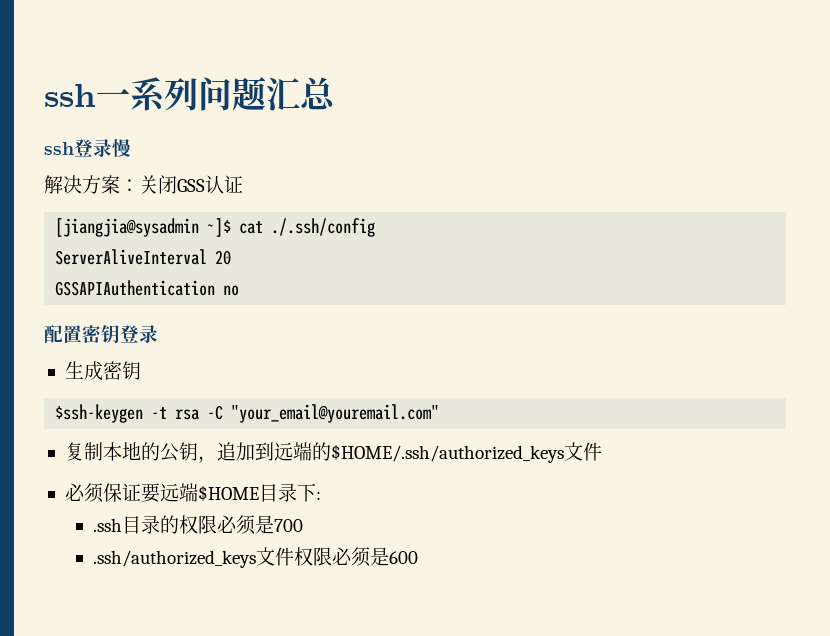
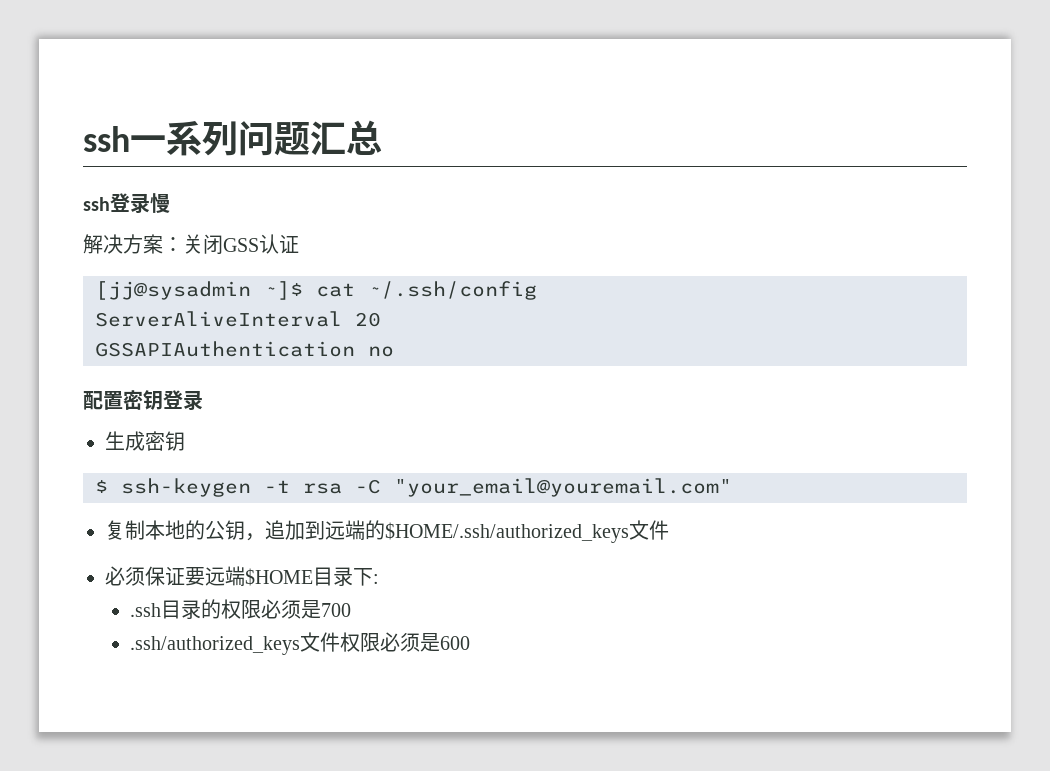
[55,218,200,237] [jiangjia@sysadmin -> [95,281,251,300] [jj@sysadmin
[271,218,376,237] ./.ssh/config -> [368,281,537,300] ~/.ssh/config
[55,404,144,423] $ssh-keygen -> [95,478,251,497] $ ssh-keygen

